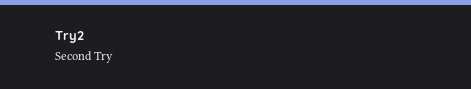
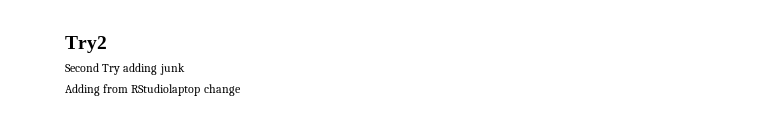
(114, 57) none -> [123,63,185,75] [65,84,241,96] adding junk // Adding from RStudiolaptop change

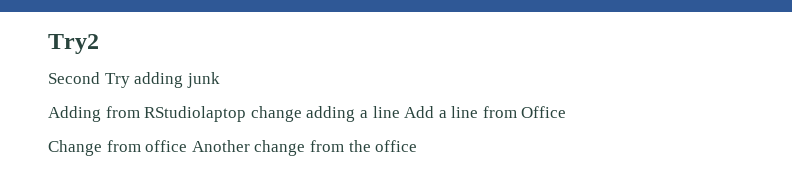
(241, 90) none -> [306,106,567,122] [48,140,418,156] adding a line Add a line from Office // Change from office Another change from the office

